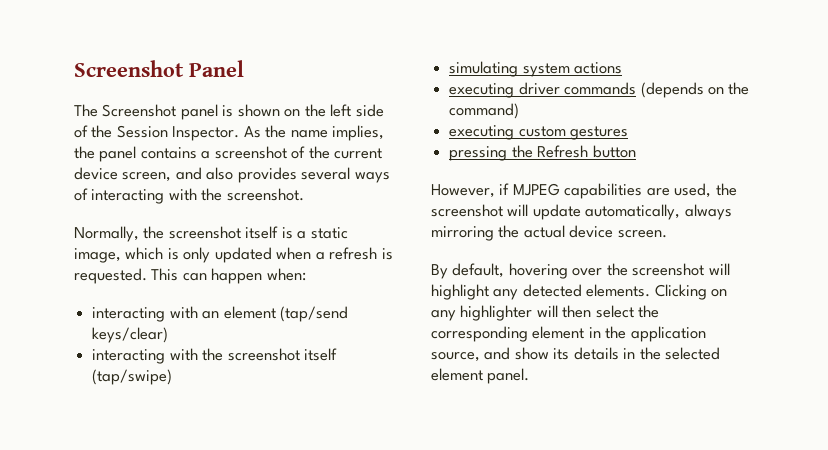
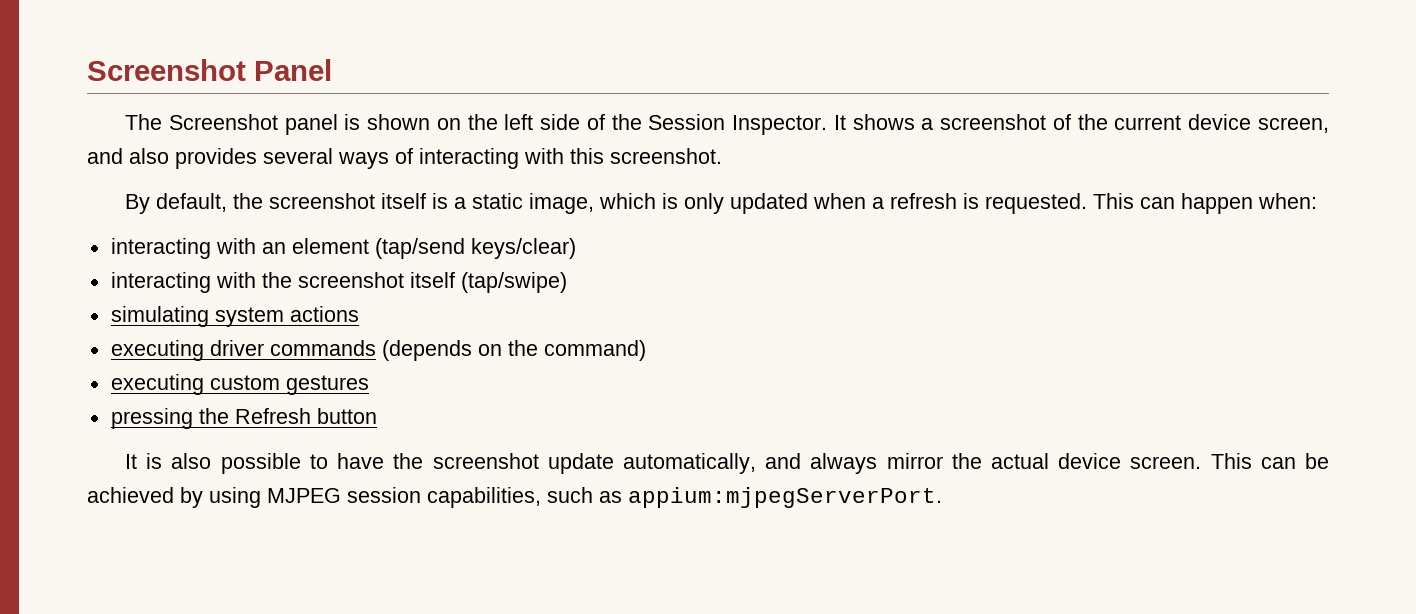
[243,125,385,141] [74,146,197,162] As the name implies, the panel contains -> [833,114,915,130] It shows
[201,188,223,201] the -> [570,148,604,164] this
[74,226,139,242] Normally, -> [125,193,228,214] By default,
[431,183,737,199] [431,204,529,217] However, if MJPEG capabilities are used, the screenshot will -> [125,453,539,474] It is also possible to have the screenshot
[684,204,732,220] [431,226,494,241] always mirroring -> [765,453,943,474] and always mirror
[431,263,730,279] [431,284,728,300] [431,305,660,321] [431,326,706,342] [431,347,721,362] [431,368,530,384] // By default, hovering over the screenshot will highlight any detected elements. Clicking on any highlighter will then select the corresponding element in the application source, and show its details in the selected element panel. -> [1210,453,1329,469] [87,487,942,508] This can be achieved by using MJPEG session capabilities, such as appium:mjpegServerPort.

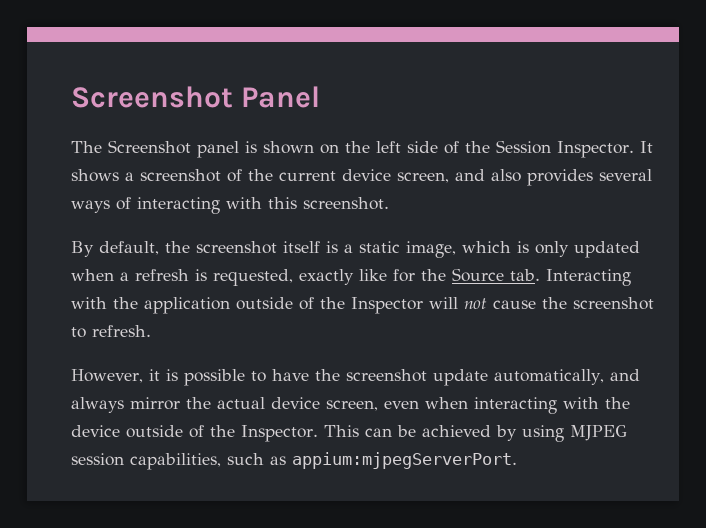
[985,193,1318,214] [110,238,576,259] [110,272,567,293] [110,306,359,327] [110,340,646,361] [110,374,369,395] [110,408,377,429] [125,453,212,469] requested. This can happen when: // interacting with an element (tap/send keys/clear) // interacting with the screenshot itself (tap/swipe) // simulating system actions // executing driver commands (depends on the command) // executing custom gestures // pressing the Refresh button // It is also -> [213,268,631,286] [71,297,654,314] [71,325,151,338] [71,369,178,383] requested, exactly like for the Source tab. Interacting with the application outside of the Inspector will not cause the screenshot to refresh. // However, it is
[1130,456,1202,469] screen. -> [326,397,630,414] [71,425,318,442] screen, even when interacting with the device outside of the Inspector.

